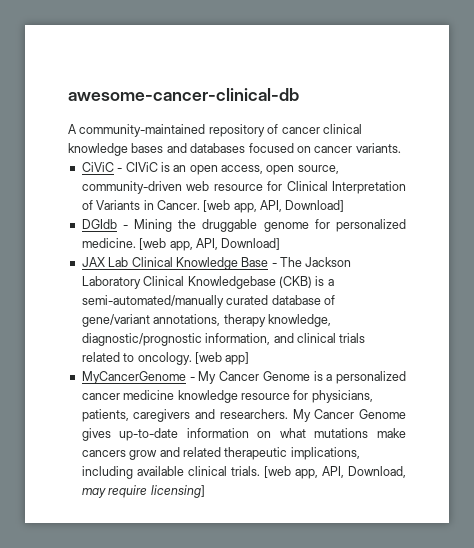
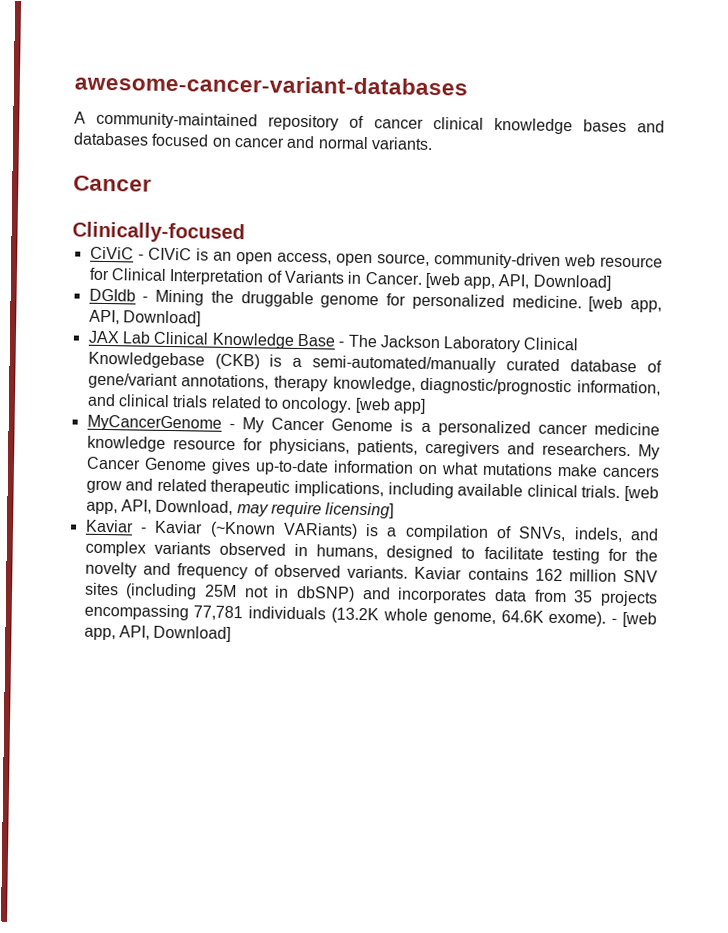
[68,88,299,101] awesome-cancer-clinical-db -> [74,73,468,96] awesome-cancer-variant-databases
[355,143,401,153] variants. -> [286,135,433,151] [73,175,152,192] [72,221,245,244] and normal variants. // Cancer // Clinically-focused
(205, 491) none -> [84,519,659,542] [84,540,658,564] [84,561,658,583] [83,582,659,607] [83,603,657,628] [83,625,232,642] // Kaviar - Kaviar (~Known VARiants) is a compilation of SNVs, indels, and complex variants observed in humans, designed to facilitate testing for the novelty and frequency of observed variants. Kaviar contains 162 million SNV sites (including 25M not in dbSNP) and incorporates data from 35 projects encompassing 77,781 individuals (13.2K whole genome, 64.6K exome). - [web app, API, Download]

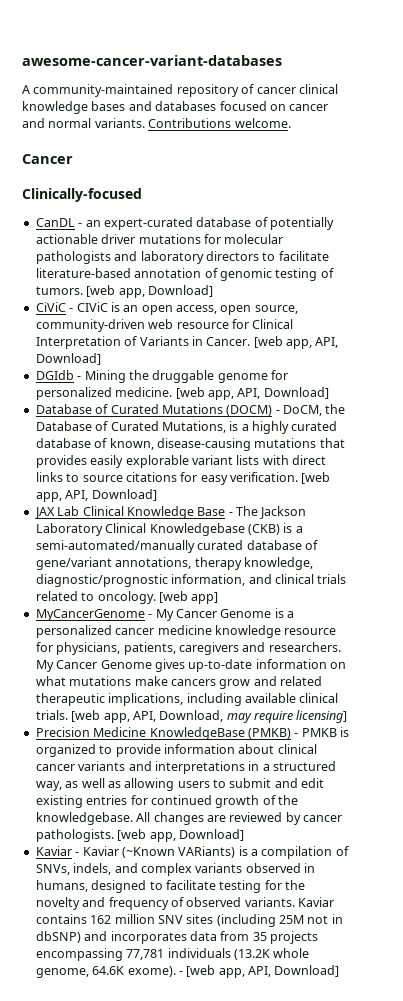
(433, 144) none -> [148,118,291,128] Contributions welcome.
(245, 232) none -> [35,217,334,230] [35,234,284,244] [35,251,329,264] [35,268,334,281] [35,285,213,298] // CanDL - an expert-curated database of potentially actionable driver mutations for molecular pathologists and laboratory directors to facilitate literature-based annotation of genomic testing of tumors. [web app, Download]
(201, 318) none -> [35,404,346,416] [35,421,338,434] [35,438,345,451] [35,455,326,468] [35,472,331,485] [35,489,157,502] // Database of Curated Mutations (DOCM) - DoCM, the Database of Curated Mutations, is a highly curated database of known, disease-causing mutations that provides easily explorable variant lists with direct links to source citations for easy verification. [web app, API, Download]
(395, 510) none -> [35,727,349,740] [35,744,317,757] [35,761,336,774] [35,778,325,791] [35,795,298,808] [35,812,342,825] [35,829,244,842] // Precision Medicine KnowledgeBase (PMKB) - PMKB is organized to provide information about clinical cancer variants and interpretations in a structured way, as well as allowing users to submit and edit existing entries for continued growth of the knowledgebase. All changes are reviewed by cancer pathologists. [web app, Download]

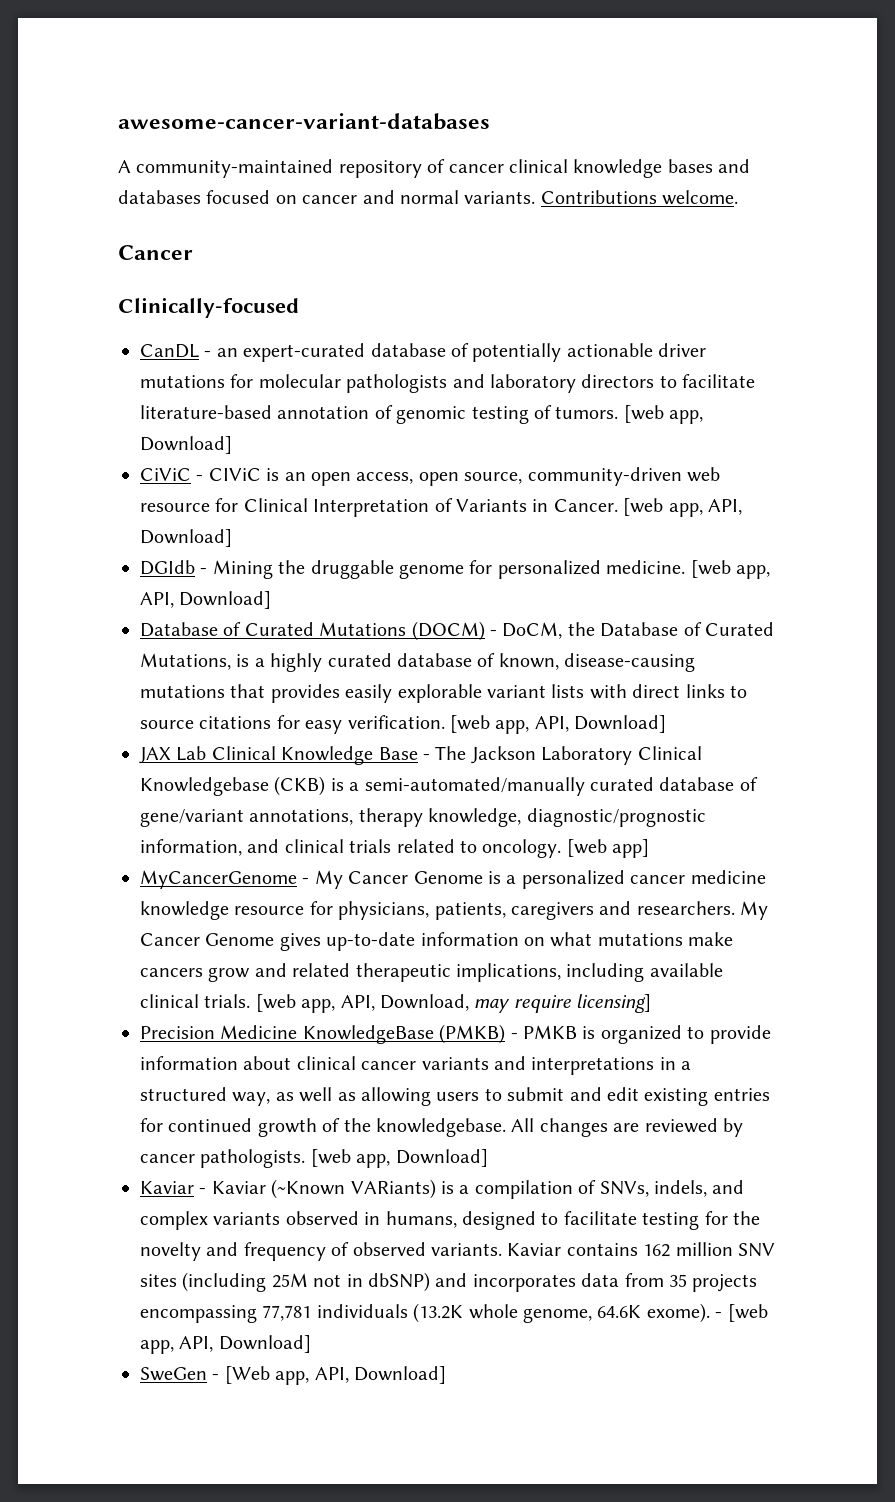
(340, 971) none -> [140,1366,446,1385] // SweGen - [Web app, API, Download]

